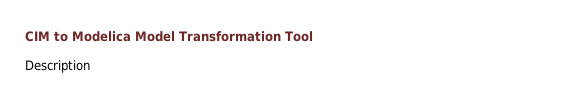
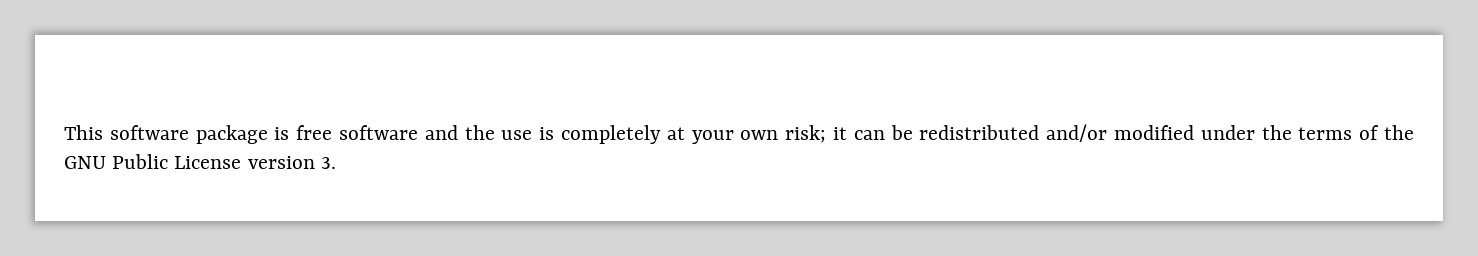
[25,31,313,42] [25,60,90,73] CIM to Modelica Model Transformation Tool // Description -> [64,124,1414,144] [64,154,336,169] This software package is free software and the use is completely at your own risk; it can be redistributed and/or modified under the terms of the GNU Public License version 3.

